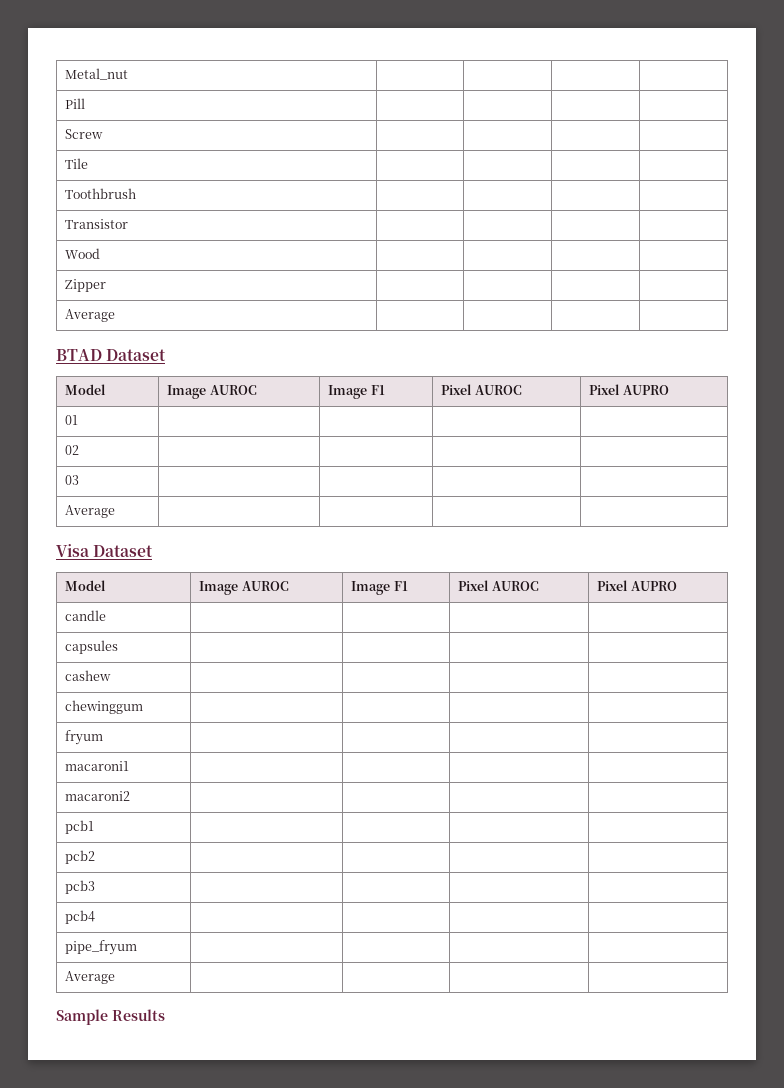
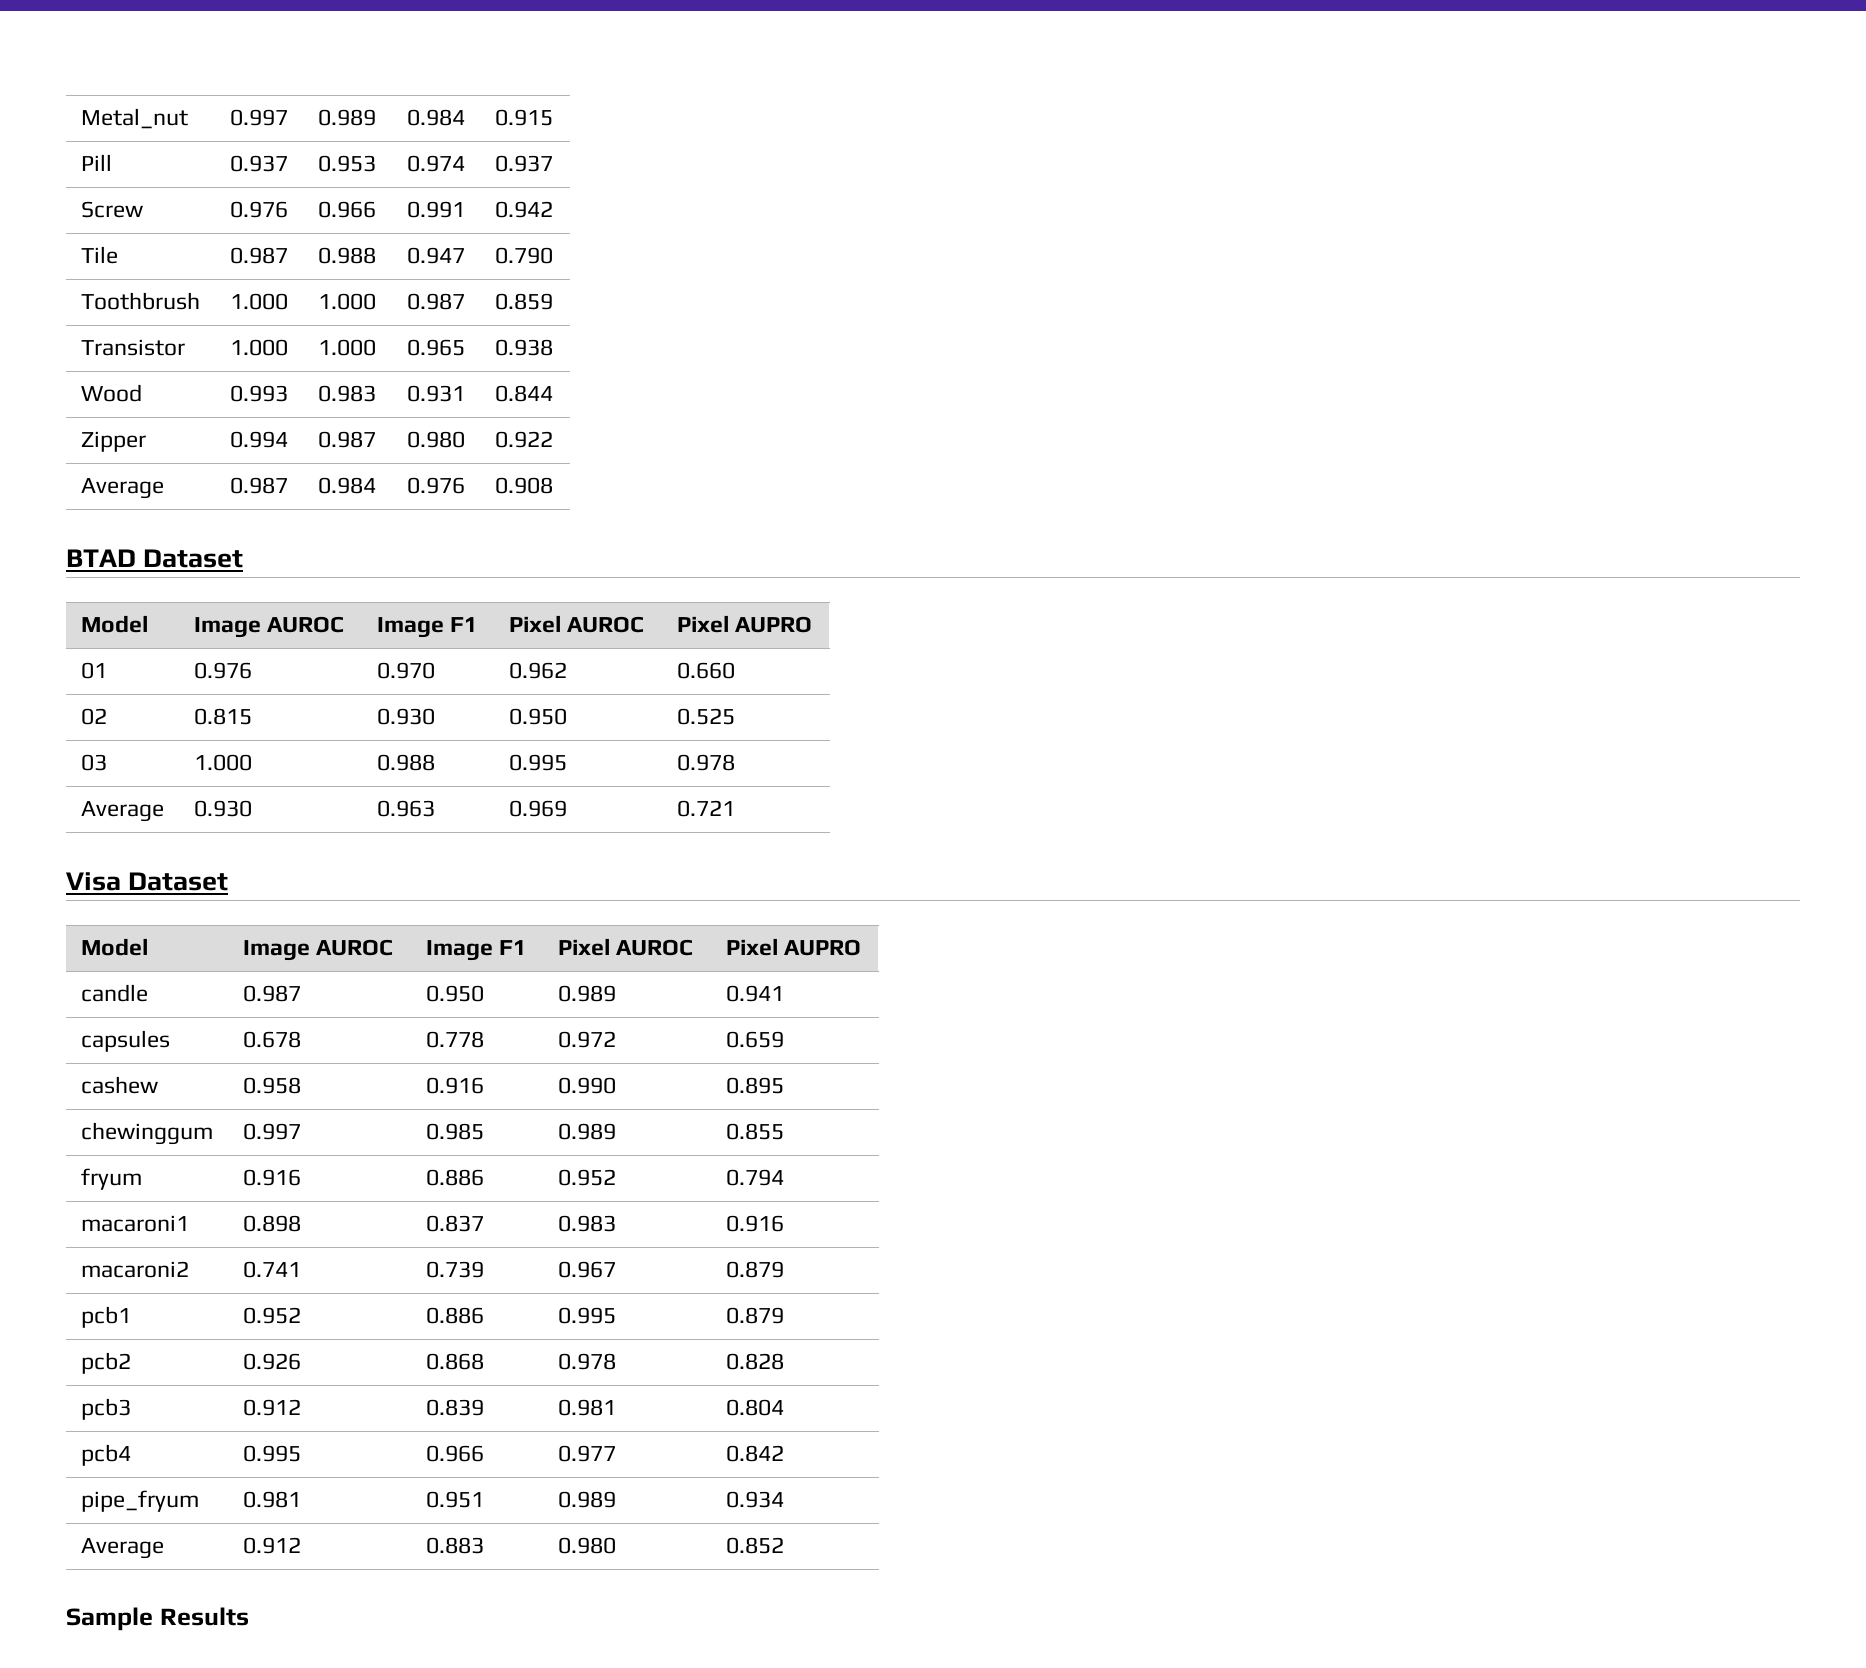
[65,98,86,109] [65,129,104,139] [65,158,89,169] [65,188,137,199] [65,219,129,229] [65,248,101,259] [65,279,107,292] [65,309,116,322] | | | // Pill | | | | // Screw | | | | // Tile | | | | // Toothbrush | | | | // Transistor | | | | // Wood | | | | // Zipper | | | | // Average | | | | -> [229,109,288,126] [317,109,376,126] [406,109,465,126] [494,109,553,126] [80,154,112,171] [229,155,288,172] [317,155,376,172] [406,155,465,172] [494,155,553,172] [80,201,143,218] [229,201,288,218] [317,201,376,218] [406,201,465,218] [494,201,553,218] [80,246,118,264] [229,247,288,264] [317,247,376,264] [406,247,465,264] [494,247,553,264] [80,292,200,310] [229,293,288,310] [317,293,376,310] [406,293,465,310] [494,293,553,310] [80,339,185,356] [229,339,288,356] [317,339,376,356] [406,339,465,356] [494,339,553,356] [80,384,142,402] [229,385,288,402] [317,385,376,402] [406,385,465,402] [494,385,553,402] [80,431,146,452] [229,431,288,448] [317,431,376,448] [406,431,465,448] [494,431,553,448] [80,478,164,499] [229,477,288,494] [317,477,376,494] [406,477,465,494] [494,477,553,494] 0.997 | 0.989 | 0.984 | 0.915 // Pill | 0.937 | 0.953 | 0.974 | 0.937 // Screw | 0.976 | 0.966 | 0.991 | 0.942 // Tile | 0.987 | 0.988 | 0.947 | 0.790 // Toothbrush | 1.000 | 1.000 | 0.987 | 0.859 // Transistor | 1.000 | 1.000 | 0.965 | 0.938 // Wood | 0.993 | 0.983 | 0.931 | 0.844 // Zipper | 0.994 | 0.987 | 0.980 | 0.922 // Average | 0.987 | 0.984 | 0.976 | 0.908
[65,445,80,455] [65,475,80,485] [65,505,116,518] | | | // 02 | | | | // 03 | | | | // Average | | | | -> [193,662,252,679] [376,662,435,679] [508,662,567,679] [676,662,735,679] [80,708,107,725] [193,708,252,725] [376,708,435,725] [508,708,567,725] [676,708,735,725] [80,754,107,771] [193,754,252,771] [376,754,435,771] [508,754,567,771] [676,754,735,771] [80,801,164,822] [193,800,252,817] [376,800,435,817] [508,800,567,817] [676,800,735,817] 0.976 | 0.970 | 0.962 | 0.660 // 02 | 0.815 | 0.930 | 0.950 | 0.525 // 03 | 1.000 | 0.988 | 0.995 | 0.978 // Average | 0.930 | 0.963 | 0.969 | 0.721
[65,640,119,654] [65,670,112,681] [65,700,144,714] [65,730,104,745] [65,761,130,771] [65,791,131,801] [65,820,95,834] [65,850,96,864] [65,880,96,894] [65,910,96,924] [65,940,138,955] [65,971,116,984] | | | // capsules | | | | // cashew | | | | // chewinggum | | | | // fryum | | | | // macaroni1 | | | | // macaroni2 | | | | // pcb1 | | | | // pcb2 | | | | // pcb3 | | | | // pcb4 | | | | // pipe_fryum | | | | // Average | | | | -> [242,985,301,1002] [425,985,484,1002] [557,985,616,1002] [725,985,784,1002] [80,1030,170,1052] [242,1031,301,1048] [425,1031,484,1048] [557,1031,616,1048] [725,1031,784,1048] [80,1076,158,1094] [242,1077,301,1094] [425,1077,484,1094] [557,1077,616,1094] [725,1077,784,1094] [80,1122,213,1145] [242,1123,301,1140] [425,1123,484,1140] [557,1123,616,1140] [725,1123,784,1140] [80,1168,142,1190] [242,1169,301,1186] [425,1169,484,1186] [557,1169,616,1186] [725,1169,784,1186] [80,1215,189,1232] [242,1215,301,1232] [425,1215,484,1232] [557,1215,616,1232] [725,1215,784,1232] [80,1261,189,1278] [242,1261,301,1278] [425,1261,484,1278] [557,1261,616,1278] [725,1261,784,1278] [80,1306,131,1328] [242,1307,301,1324] [425,1307,484,1324] [557,1307,616,1324] [725,1307,784,1324] [80,1352,131,1374] [242,1353,301,1370] [425,1353,484,1370] [557,1353,616,1370] [725,1353,784,1370] [80,1398,131,1420] [242,1399,301,1416] [425,1399,484,1416] [557,1399,616,1416] [725,1399,784,1416] [80,1444,131,1466] [242,1445,301,1462] [425,1445,484,1462] [557,1445,616,1462] [725,1445,784,1462] [80,1490,199,1512] [242,1491,301,1508] [425,1491,484,1508] [557,1491,616,1508] [725,1491,784,1508] [80,1538,164,1559] [242,1537,301,1554] [425,1537,484,1554] [557,1537,616,1554] [725,1537,784,1554] 0.987 | 0.950 | 0.989 | 0.941 // capsules | 0.678 | 0.778 | 0.972 | 0.659 // cashew | 0.958 | 0.916 | 0.990 | 0.895 // chewinggum | 0.997 | 0.985 | 0.989 | 0.855 // fryum | 0.916 | 0.886 | 0.952 | 0.794 // macaroni1 | 0.898 | 0.837 | 0.983 | 0.916 // macaroni2 | 0.741 | 0.739 | 0.967 | 0.879 // pcb1 | 0.952 | 0.886 | 0.995 | 0.879 // pcb2 | 0.926 | 0.868 | 0.978 | 0.828 // pcb3 | 0.912 | 0.839 | 0.981 | 0.804 // pcb4 | 0.995 | 0.966 | 0.977 | 0.842 // pipe_fryum | 0.981 | 0.951 | 0.989 | 0.934 // Average | 0.912 | 0.883 | 0.980 | 0.852

